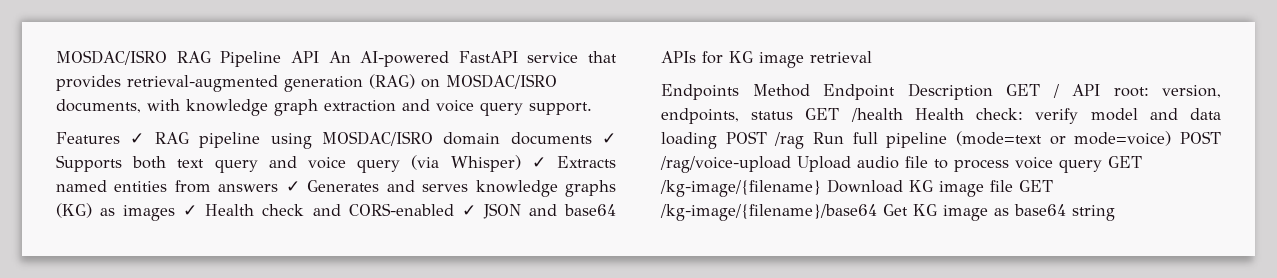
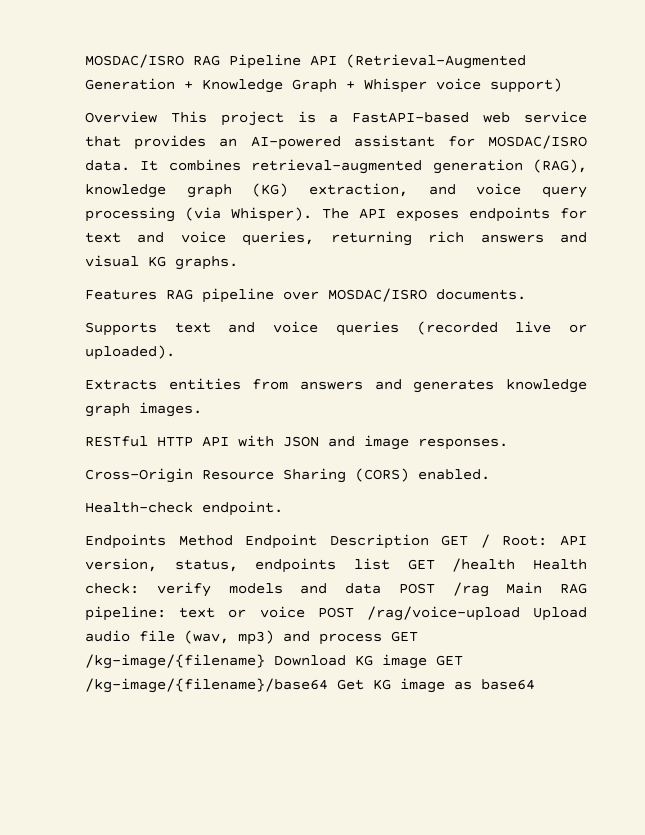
[328,51,617,67] [56,74,557,92] [56,99,592,116] An AI-powered FastAPI service that provides retrieval-augmented generation (RAG) on MOSDAC/ISRO documents, with knowledge graph extraction and voice query support. -> [346,54,526,69] [85,78,562,93] [85,111,587,126] [85,135,587,150] [85,159,587,174] [85,183,587,198] [85,207,587,222] [85,231,587,246] [85,255,238,270] (Retrieval-Augmented Generation + Knowledge Graph + Whisper voice support) // Overview This project is a FastAPI-based web service that provides an AI-powered assistant for MOSDAC/ISRO data. It combines retrieval-augmented generation (RAG), knowledge graph (KG) extraction, and voice query processing (via Whisper). The API exposes endpoints for text and voice queries, returning rich answers and visual KG graphs.
[130,133,145,144] ✓ -> (157, 294) none
[270,131,616,149] [56,155,616,173] [56,180,617,197] [56,203,616,221] [661,51,872,68] using MOSDAC/ISRO domain documents ✓ Supports both text query and voice query (via Whisper) ✓ Extracts named entities from answers ✓ Generates and serves knowledge graphs (KG) as images ✓ Health check and CORS-enabled ✓ JSON and base64 APIs for KG image retrieval -> [283,288,526,302] [85,321,587,336] [85,345,175,360] [85,378,587,393] [85,402,202,417] [85,435,508,450] [85,468,490,483] [85,501,283,516] over MOSDAC/ISRO documents. // Supports text and voice queries (recorded live or uploaded). // Extracts entities from answers and generates knowledge graph images. // RESTful HTTP API with JSON and image responses. // Cross-Origin Resource Sharing (CORS) enabled. // Health-check endpoint.
[1072,84,1221,98] [661,108,794,124] API root: version, endpoints, status -> [502,535,587,546] [85,558,390,573] Root: API version, status, endpoints list
[1090,108,1138,121] model -> [228,583,283,594] models
[661,132,717,149] loading -> (381, 588) none
[813,131,1172,148] Run full pipeline (mode=text or mode=voice) -> [506,582,587,594] [85,606,305,621] Main RAG pipeline: text or voice
[934,157,1102,173] to process voice query -> [184,630,382,645] (wav, mp3) and process
[990,180,1013,192] file -> (427, 661) none
[1072,205,1115,221] string -> (535, 684) none

